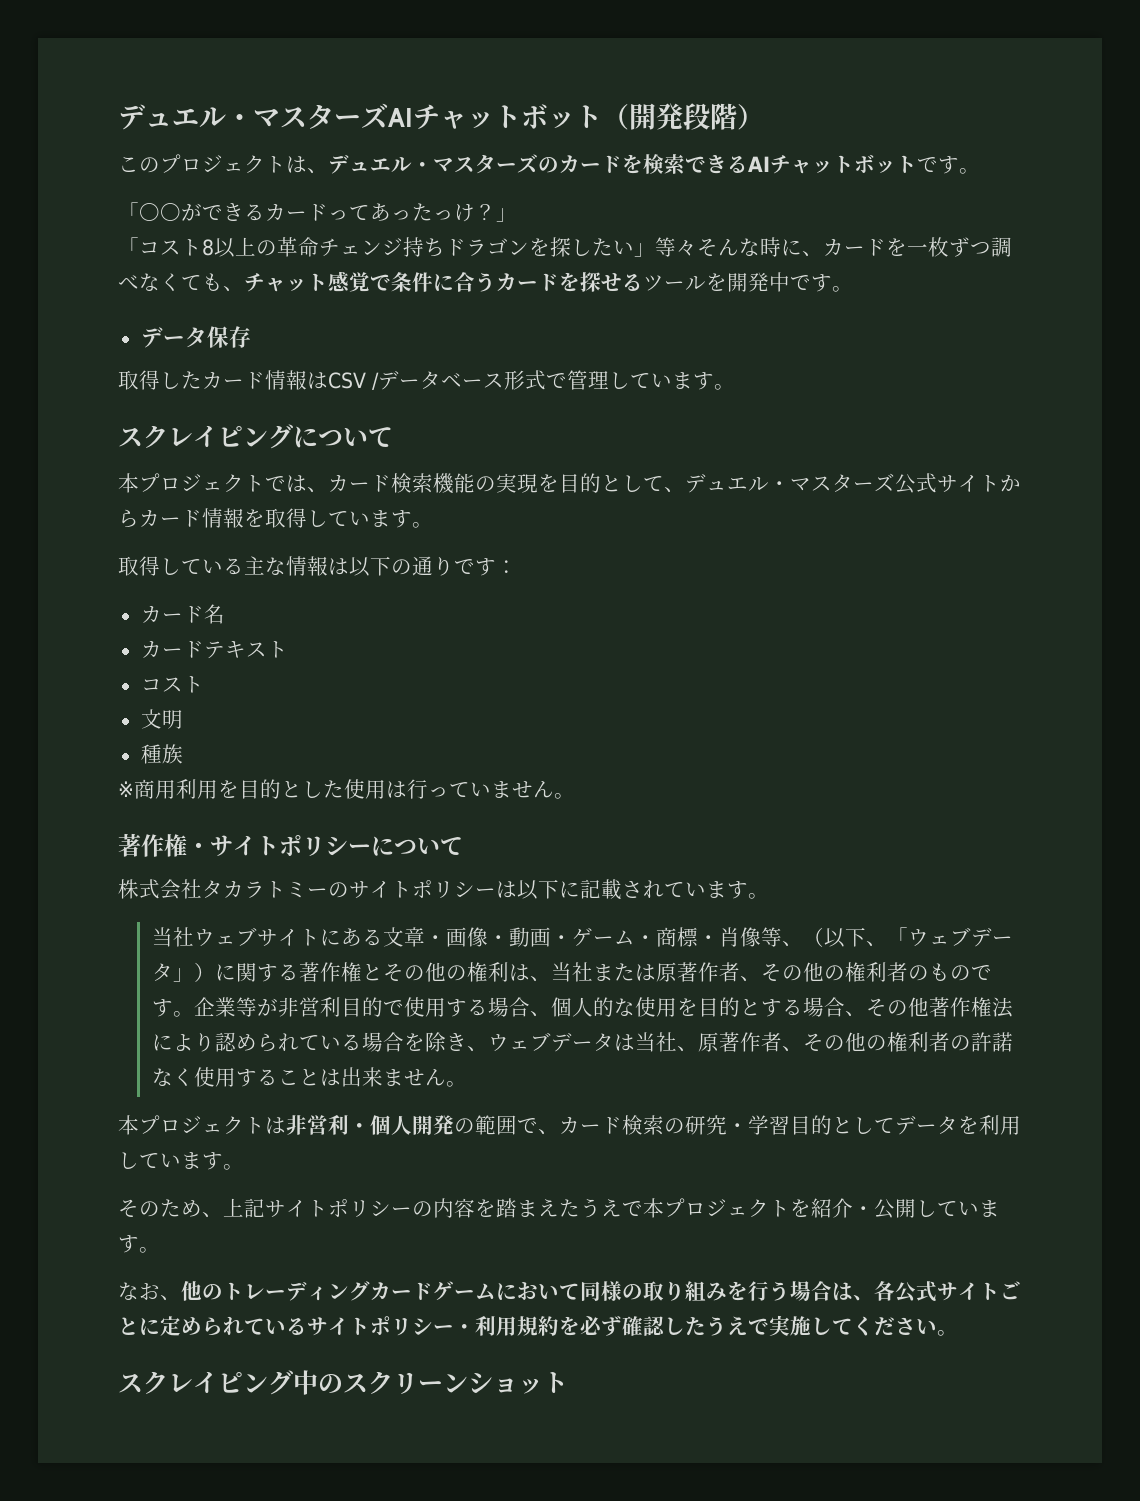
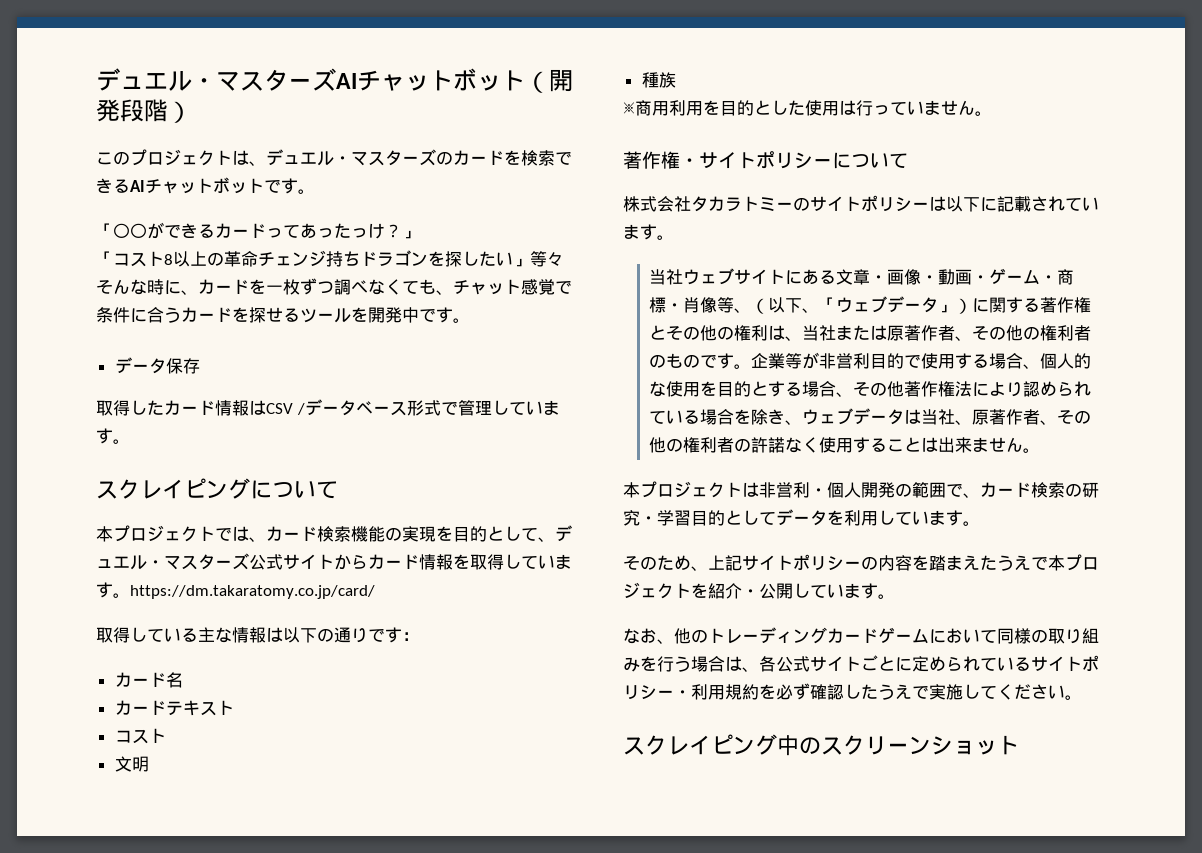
(433, 525) none -> [130,585,375,599] https://dm.takaratomy.co.jp/card/

